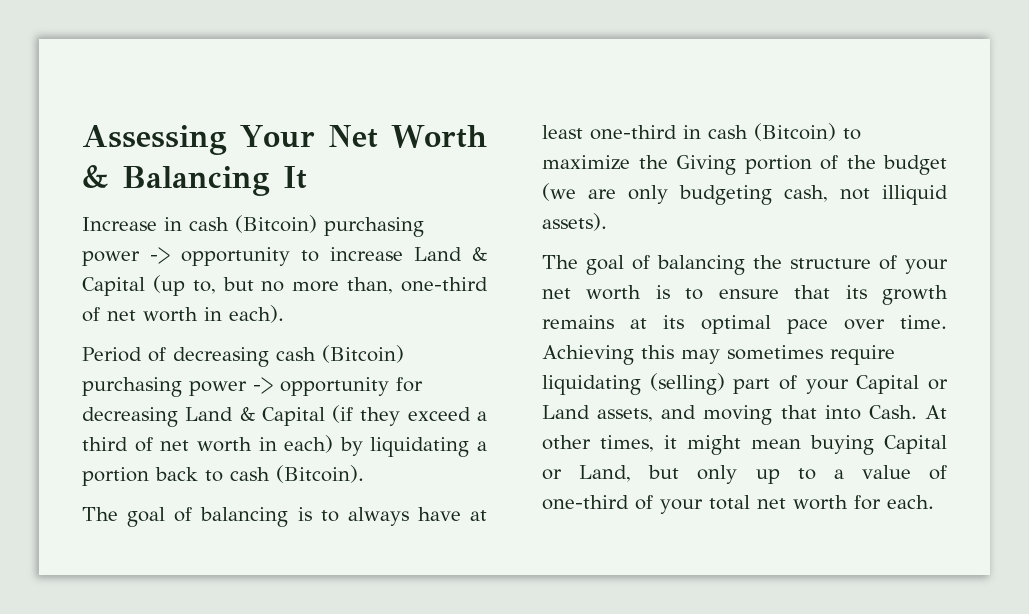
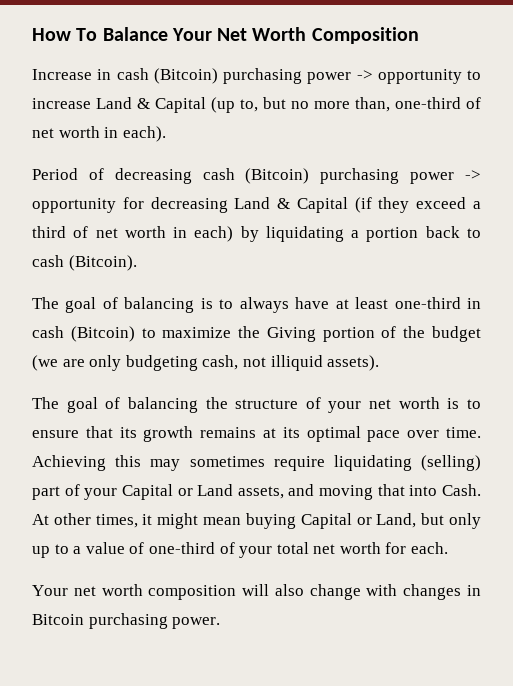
[82,125,487,155] [82,165,307,196] Assessing Your Net Worth & Balancing It -> [32,27,419,44] How To Balance Your Net Worth Composition
(934, 502) none -> [32,584,481,600] [32,613,221,629] // Your net worth composition will also change with changes in Bitcoin purchasing power.

